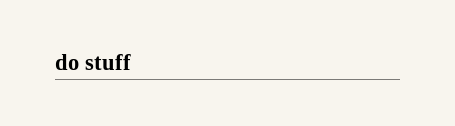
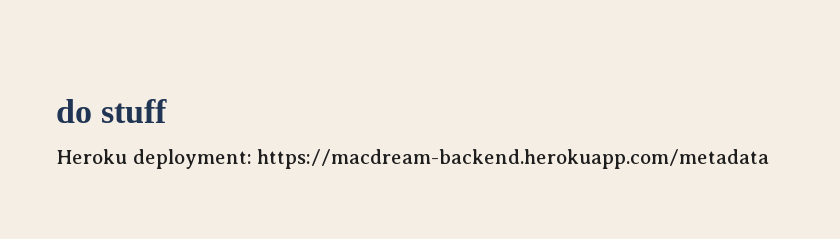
(132, 62) none -> [56,149,770,169] // Heroku deployment: https://macdream-backend.herokuapp.com/metadata

